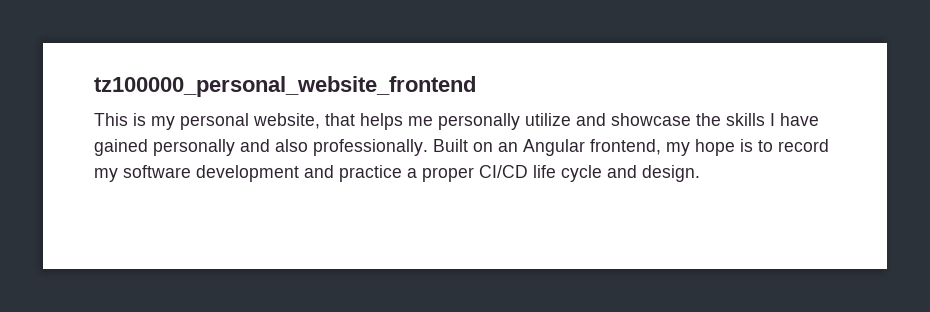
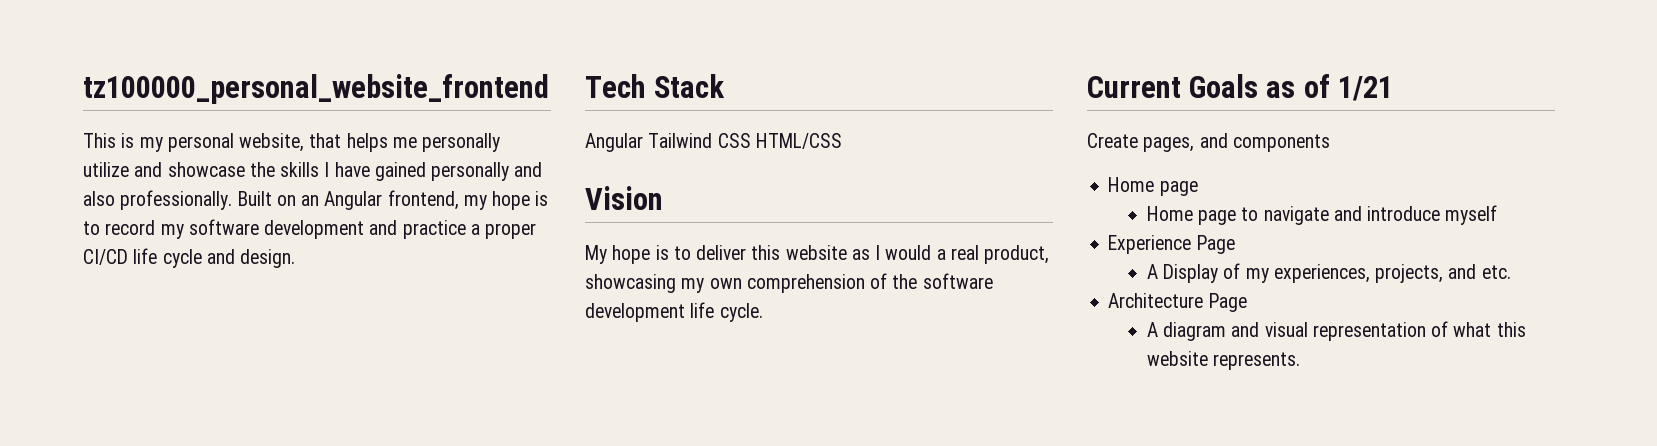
(700, 173) none -> [585,74,726,98] [585,133,842,152] [585,186,663,210] [585,245,1050,264] [585,273,993,293] [585,302,763,322] [1087,74,1393,101] [1087,133,1330,152] [1108,177,1198,196] [1146,205,1498,225] [1108,235,1235,254] [1146,263,1511,283] [1108,293,1247,312] [1146,321,1526,341] [1146,351,1301,370] // Tech Stack // Angular Tailwind CSS HTML/CSS // Vision // My hope is to deliver this website as I would a real product, showcasing my own comprehension of the software development life cycle. // Current Goals as of 1/21 // Create pages, and components // Home page // Home page to navigate and introduce myself // Experience Page // A Display of my experiences, projects, and etc. // Architecture Page // A diagram and visual representation of what this website represents.

